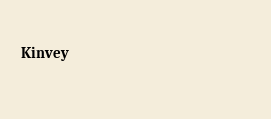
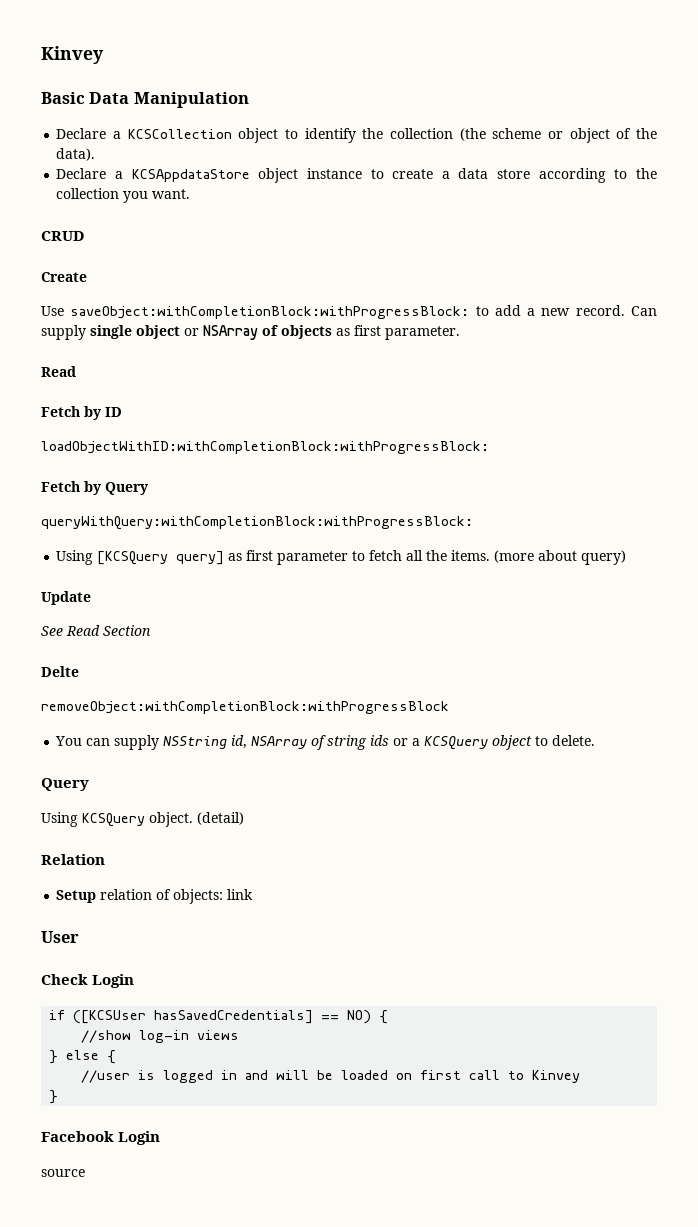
[21,46,69,61] Kinvey -> [41,46,104,64] [41,92,249,108] [56,128,657,143] [56,148,96,161] [56,168,657,183] [56,188,191,203] [41,231,85,241] [41,272,87,282] [41,305,657,319] [41,325,460,340] [41,366,76,377] [41,406,122,420] [41,441,489,454] [41,481,149,495] [41,516,473,530] [56,550,627,565] [41,591,91,605] [41,625,151,636] [41,666,79,677] [41,701,449,714] [55,735,596,750] [41,778,89,791] [41,812,244,827] [41,854,105,865] [56,889,254,904] [41,931,79,943] [41,974,135,988] [49,1010,389,1024] [81,1030,240,1043] [49,1050,117,1064] [81,1070,581,1083] [49,1090,59,1104] [41,1131,161,1145] [41,1169,85,1177] Kinvey // Basic Data Manipulation // Declare a KCSCollection object to identify the collection (the scheme or object of the data). // Declare a KCSAppdataStore object instance to create a data store according to the collection you want. // CRUD // Create // Use saveObject:withCompletionBlock:withProgressBlock: to add a new record. Can supply single object or NSArray of objects as first parameter. // Read // Fetch by ID // loadObjectWithID:withCompletionBlock:withProgressBlock: // Fetch by Query // queryWithQuery:withCompletionBlock:withProgressBlock: // Using [KCSQuery query] as first parameter to fetch all the items. (more about query) // Update // See Read Section // Delte // removeObject:withCompletionBlock:withProgressBlock // You can supply NSString id, NSArray of string ids or a KCSQuery object to delete. // Query // Using KCSQuery object. (detail) // Relation // Setup relation of objects: link // User // Check Login // if ([KCSUser hasSavedCredentials] == NO) { // //show log-in views // } else { // //user is logged in and will be loaded on first call to Kinvey // } // Facebook Login // source

